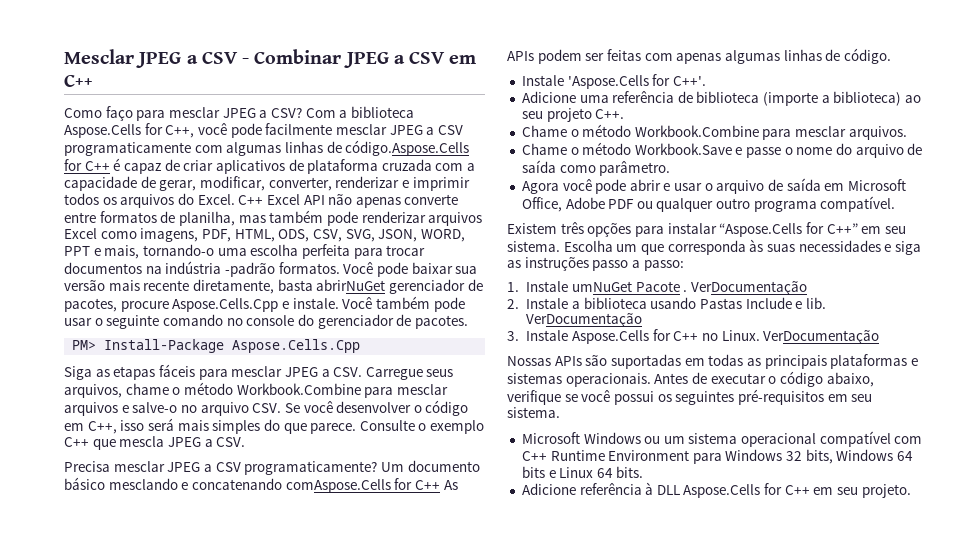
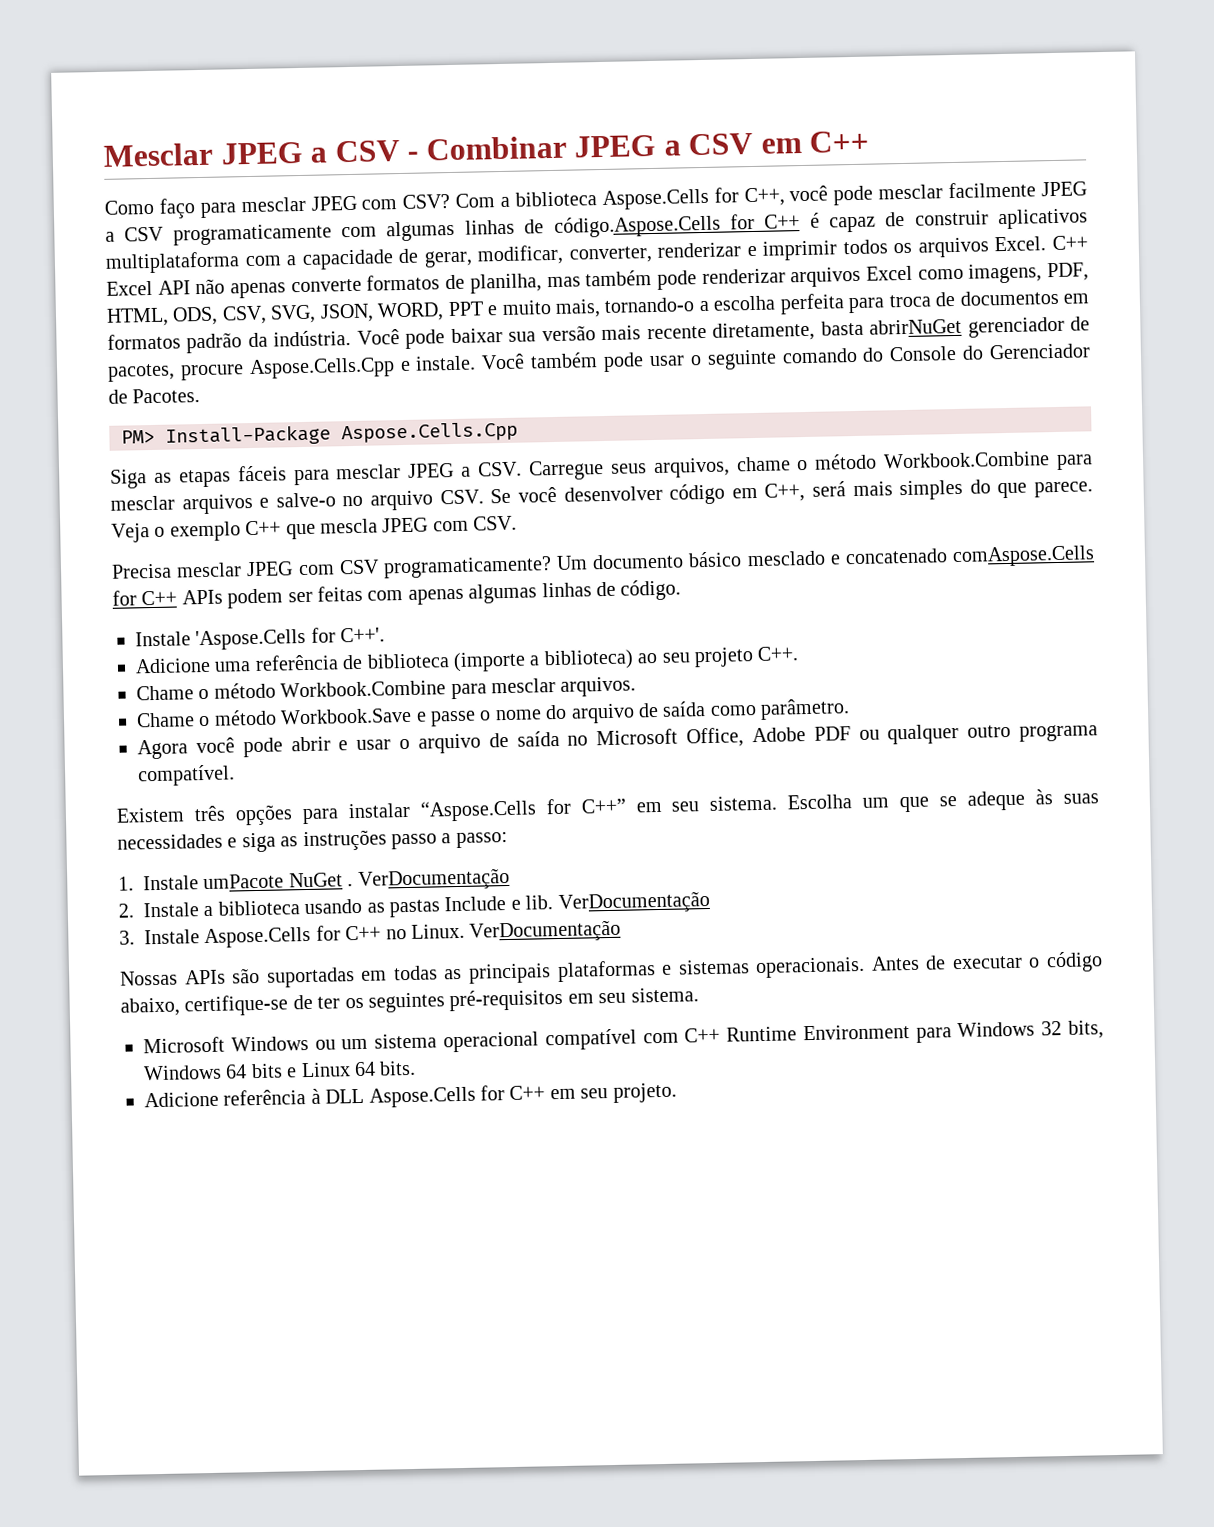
[259,110,268,118] a -> [361,199,398,210] com
[265,123,387,135] facilmente mesclar -> [878,181,1037,200] mesclar facilmente
[183,159,432,174] criar aplicativos de plataforma cruzada -> [914,208,1088,230] [105,251,240,274] construir aplicativos multiplataforma
[177,193,194,205] do -> (989, 247) none
[64,212,96,223] entre -> (362, 285) none
(101, 252) none -> [501,300,552,315] muito
[217,248,247,256] uma -> [698,300,710,312] a
[386,245,426,256] [64,261,340,277] trocar documentos na indústria -padrão formatos. -> [888,289,1089,308] [107,330,352,354] troca de documentos em formatos padrão da indústria.
[226,314,468,329] no console do gerenciador de pacotes. -> [862,343,1091,362] [108,388,201,404] do Console do Gerenciador de Pacotes.
[413,405,422,413] o -> (663, 493) none
[120,420,145,431] isso -> (806, 492) none
[359,420,415,431] Consulte -> [111,523,150,543] Veja
[204,439,213,447] a -> [432,520,469,532] com
[203,464,212,472] a -> [297,564,335,576] com
[108,478,282,490] mesclando e concatenando -> [746,548,948,567] mesclado e concatenado
[443,480,458,490] As -> (178, 598) none
[824,183,845,191] em -> [567,735,589,746] no
[667,240,746,255] corresponda -> [939,790,1027,811] se adeque
[572,281,680,292] umNuGet Pacote -> [203,872,343,890] umPacote NuGet
[700,298,743,309] Pastas -> [366,899,441,918] as pastas
[507,390,654,405] verifique se você possui -> [184,994,341,1017] certifique-se de ter

